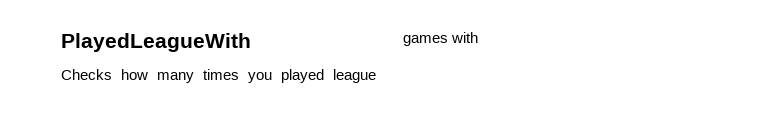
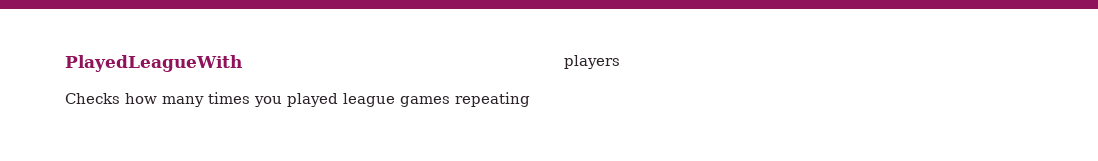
[451,32,479,43] with -> [455,92,530,107] [564,55,620,69] repeating players

